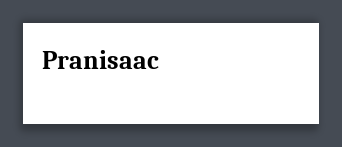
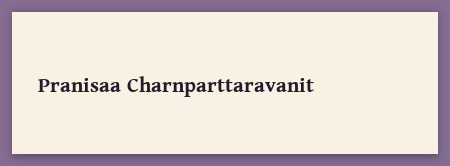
[42,50,159,69] Pranisaac -> [38,76,314,97] Pranisaa Charnparttaravanit

